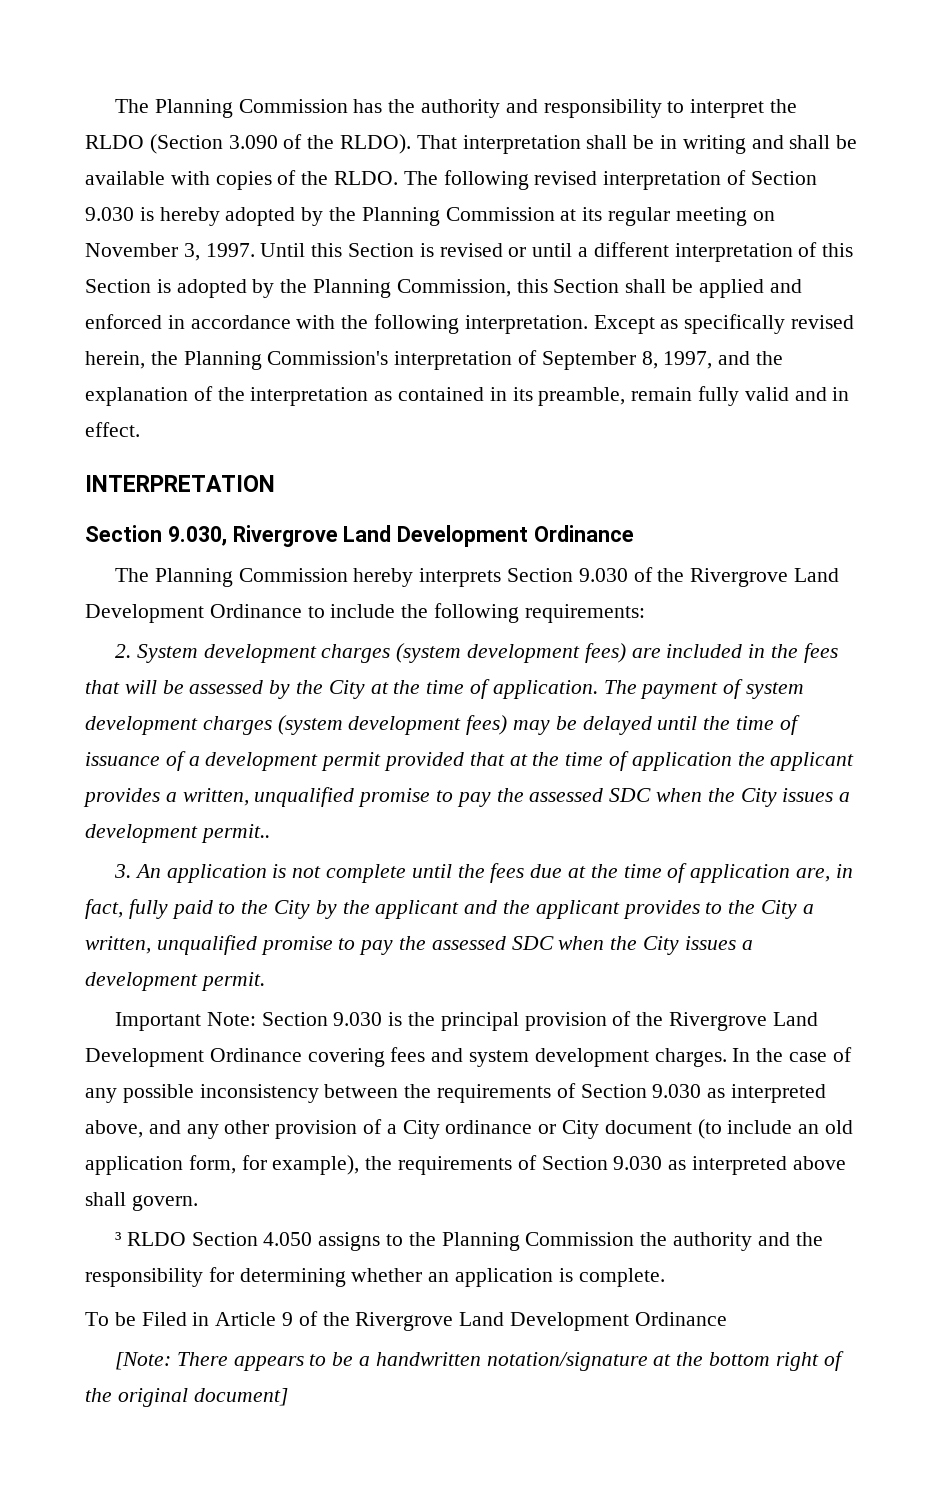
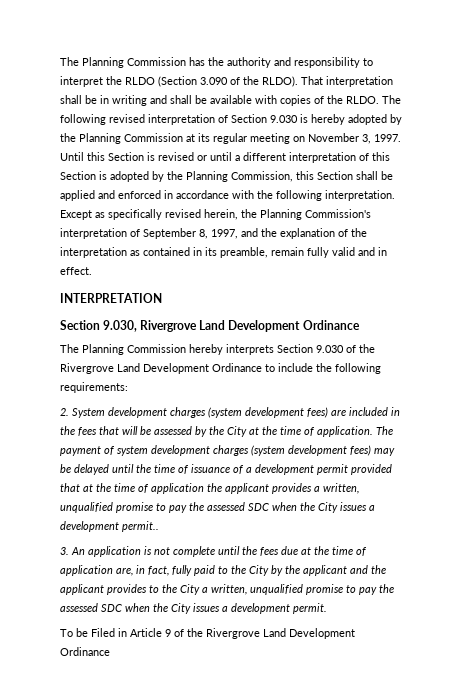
[114,1011,818,1031] [85,1047,852,1067] [85,1083,827,1103] [85,1119,854,1139] [85,1155,846,1175] [85,1192,198,1211] [114,1232,823,1251] [85,1267,665,1287] // Important Note: Section 9.030 is the principal provision of the Rivergrove Land Development Ordinance covering fees and system development charges. In the case of any possible inconsistency between the requirements of Section 9.030 as interpreted above, and any other provision of a City ordinance or City document (to include an old application form, for example), the requirements of Section 9.030 as interpreted above shall govern. // ³ RLDO Section 4.050 assigns to the Planning Commission the authority and the responsibility for determining whether an application is complete. -> (327, 608) none
[114,1351,844,1371] [85,1388,288,1407] // [Note: There appears to be a handwritten notation/signature at the bottom right of the original document] -> (110, 651) none

